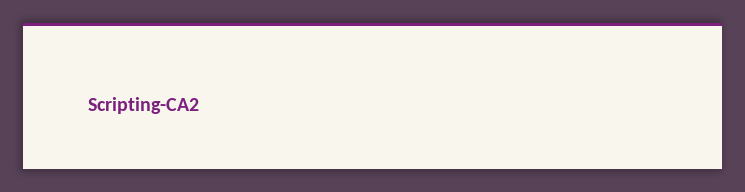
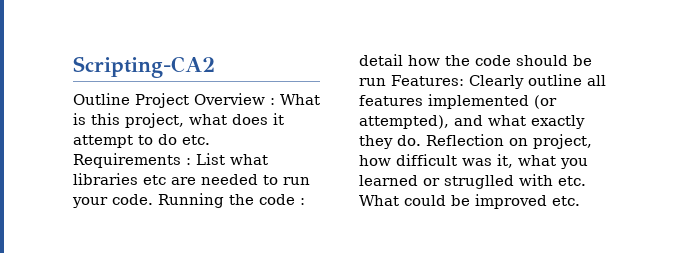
(199, 105) none -> [73,93,320,108] [73,113,284,128] [73,134,210,148] [73,153,268,168] [73,173,310,185] [72,193,305,208] [359,54,592,66] [359,74,606,89] [359,94,557,109] [359,115,585,129] [359,134,592,149] [359,154,588,169] [359,174,586,189] [359,194,580,209] // Outline Project Overview : What is this project, what does it attempt to do etc. Requirements : List what libraries etc are needed to run your code. Running the code : detail how the code should be run Features: Clearly outline all features implemented (or attempted), and what exactly they do. Reflection on project, how difficult was it, what you learned or struglled with etc. What could be improved etc.

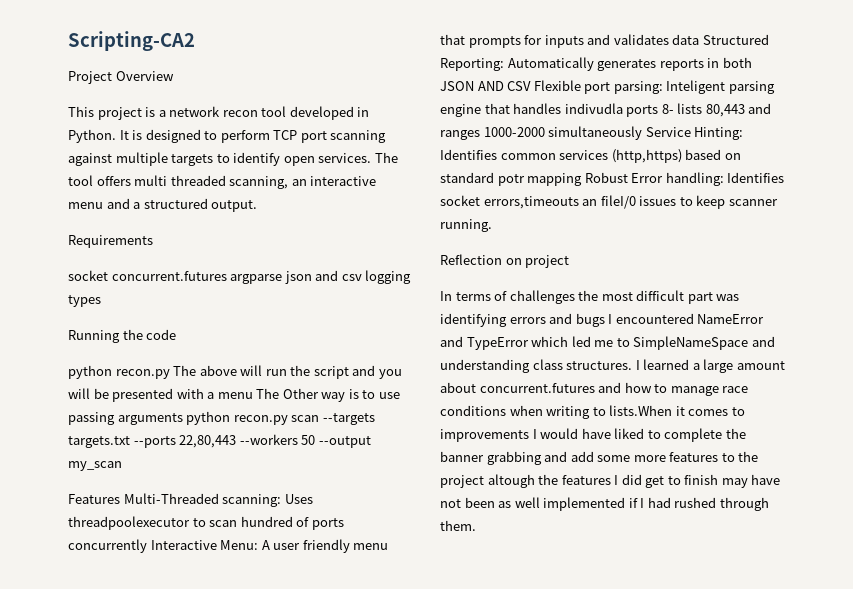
[73,93,130,105] Outline -> (195, 41) none
[270,94,320,105] [73,113,284,128] [73,134,210,148] [73,153,268,168] [73,173,310,185] [72,193,305,208] [359,54,592,66] [359,74,606,89] [359,94,557,109] [359,115,585,129] [359,134,592,149] [359,154,588,169] [359,174,586,189] [359,194,580,209] : What is this project, what does it attempt to do etc. Requirements : List what libraries etc are needed to run your code. Running the code : detail how the code should be run Features: Clearly outline all features implemented (or attempted), and what exactly they do. Reflection on project, how difficult was it, what you learned or struglled with etc. What could be improved etc. -> [68,106,370,120] [68,129,387,143] [68,152,398,166] [68,175,377,189] [68,198,258,212] [68,235,153,248] [68,270,412,284] [68,295,101,307] [68,329,177,343] [68,365,402,379] [68,388,400,402] [68,411,375,425] [68,434,371,448] [68,461,122,471] [68,493,313,507] [68,516,344,530] [68,539,389,553] [440,34,769,48] [440,57,752,71] [440,80,775,94] [440,103,772,117] [440,126,744,140] [440,149,741,163] [440,172,785,186] [440,195,778,209] [440,219,492,232] [440,254,570,268] [440,290,740,304] [440,313,765,327] [440,336,775,350] [440,359,785,373] [440,382,749,396] [440,405,745,419] [440,428,746,442] [440,451,759,465] [440,474,781,488] [440,497,769,511] [440,520,476,531] // This project is a network recon tool developed in Python. It is designed to perform TCP port scanning against multiple targets to identify open services. The tool offers multi threaded scanning, an interactive menu and a structured output. // Requirements // socket concurrent.futures argparse json and csv logging types // Running the code // python recon.py The above will run the script and you will be presented with a menu The Other way is to use passing arguments python recon.py scan --targets targets.txt --ports 22,80,443 --workers 50 --output my_scan // Features Multi-Threaded scanning: Uses threadpoolexecutor to scan hundred of ports concurrently Interactive Menu: A user friendly menu that prompts for inputs and validates data Structured Reporting: Automatically generates reports in both JSON AND CSV Flexible port parsing: Inteligent parsing engine that handles indivudla ports 8- lists 80,443 and ranges 1000-2000 simultaneously Service Hinting: Identifies common services (http,https) based on standard potr mapping Robust Error handling: Identifies socket errors,timeouts an fileI/0 issues to keep scanner running. // Reflection on project // In terms of challenges the most difficult part was identifying errors and bugs I encountered NameError and TypeError which led me to SimpleNameSpace and understanding class structures. I learned a large amount about concurrent.futures and how to manage race conditions when writing to lists.When it comes to improvements I would have liked to complete the banner grabbing and add some more features to the project altough the features I did get to finish may have not been as well implemented if I had rushed through them.

